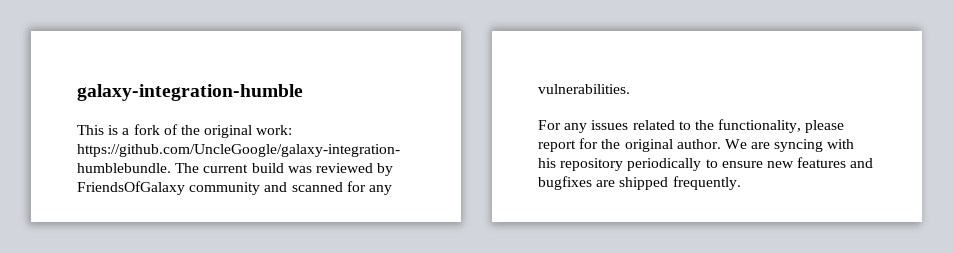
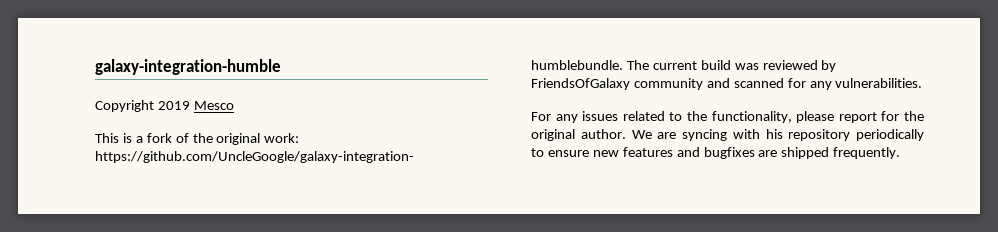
(303, 92) none -> [95,100,234,112] // Copyright 2019 Mesco

